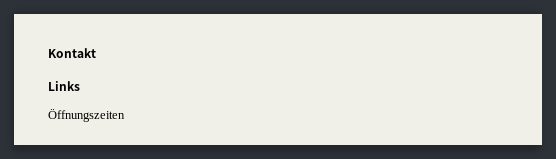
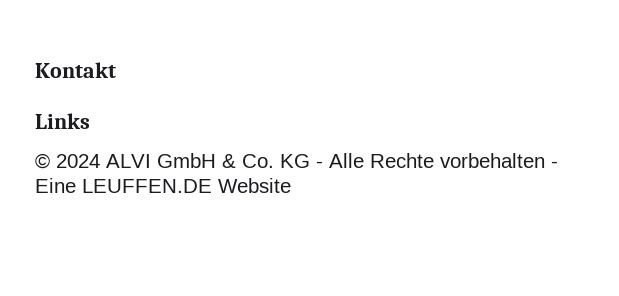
[48,109,125,122] Öffnungszeiten -> [35,153,558,169] [35,178,291,193] © 2024 ALVI GmbH & Co. KG - Alle Rechte vorbehalten - Eine LEUFFEN.DE Website

